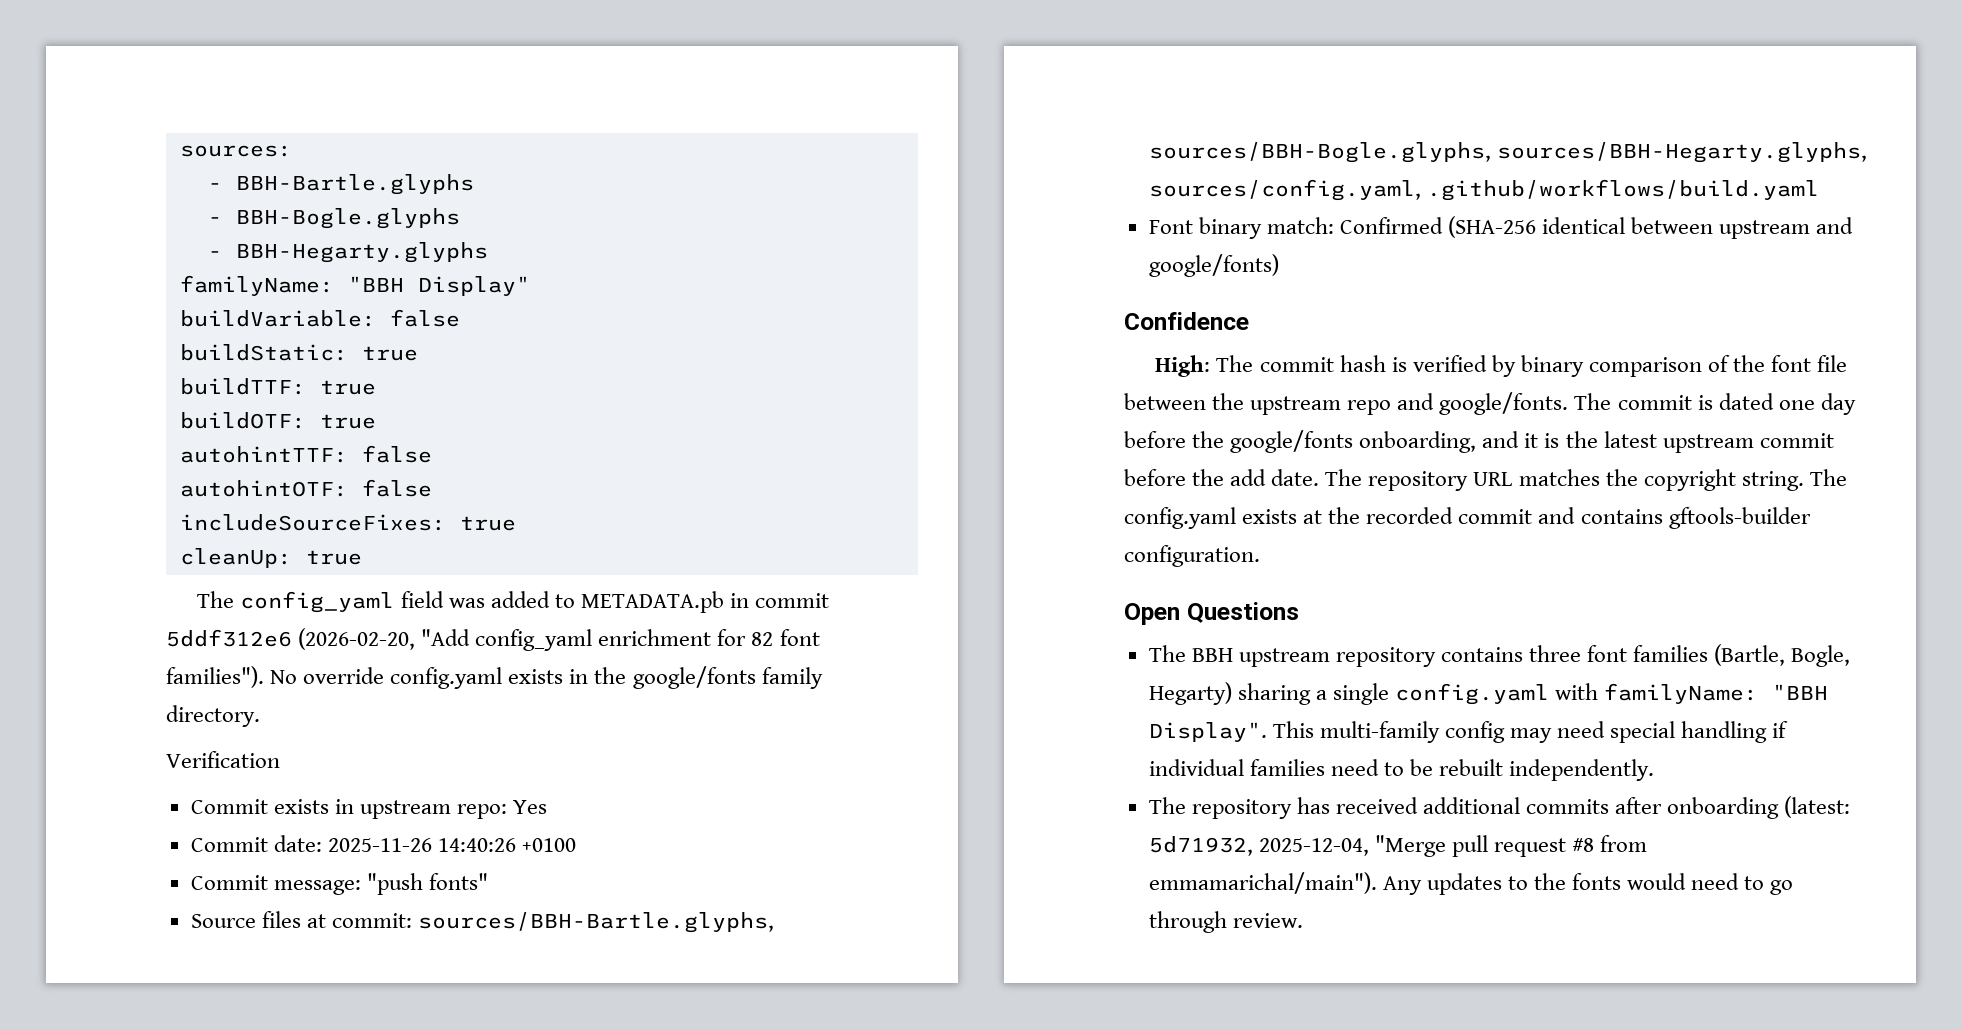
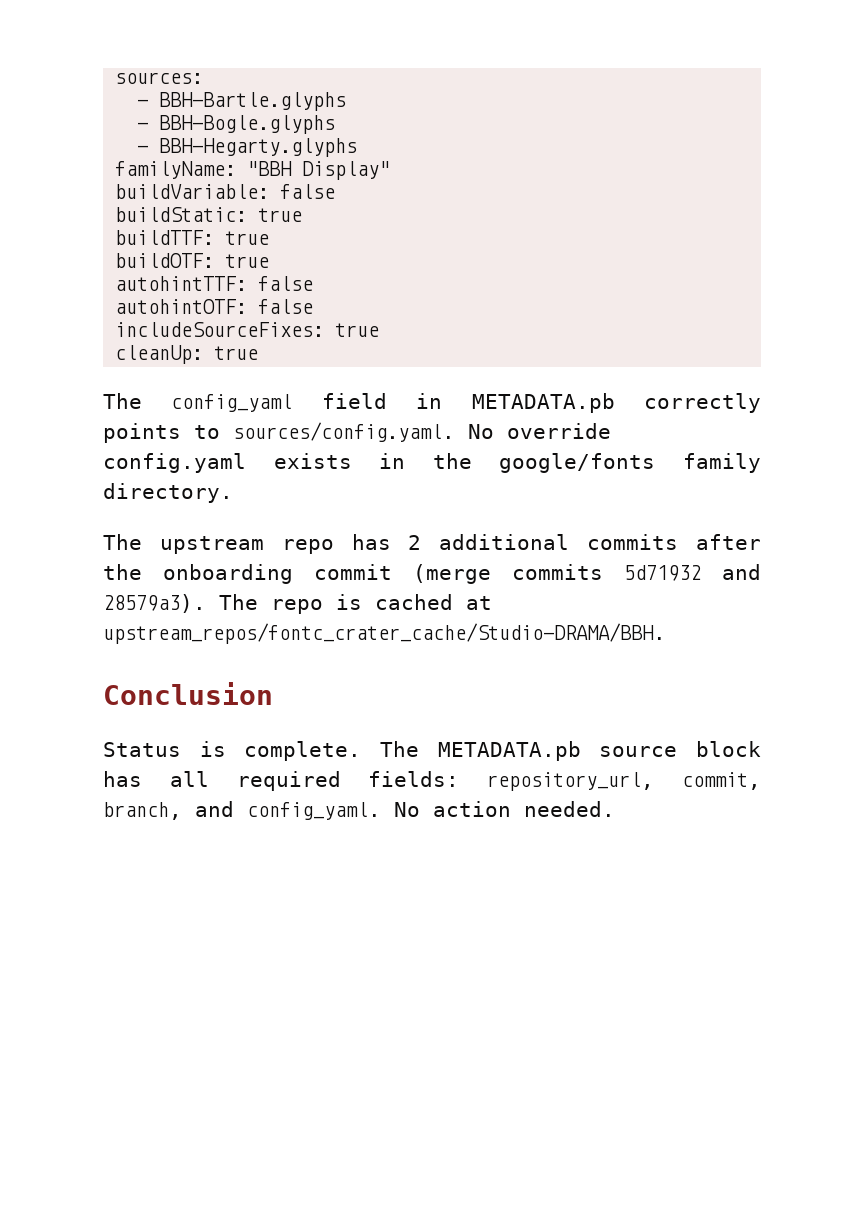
[448,591,829,613] [166,628,820,651] [166,666,264,688] was added to METADATA.pb in commit 5ddf312e6 (2026-02-20, "Add config_yaml enrichment for 82 font families"). -> [416,393,761,413] [103,422,455,443] in METADATA.pb correctly points to sources/config.yaml.
[166,751,280,768] [190,799,548,819] [190,835,577,852] [190,873,488,895] [190,911,775,933] [1148,142,1867,163] [1148,179,1819,201] [1148,216,1854,239] [1148,254,1279,277] [1124,312,1249,330] [1155,355,1848,377] [1124,392,1856,415] [1124,430,1834,453] [1124,469,1847,491] [1124,507,1811,529] [1124,545,1260,567] [1124,602,1299,625] [1148,644,1851,667] [1148,682,1829,705] [1148,721,1789,743] [1148,759,1655,781] [1148,796,1851,819] [1148,835,1648,857] [1148,872,1794,895] [1148,911,1303,933] Verification // Commit exists in upstream repo: Yes // Commit date: 2025-11-26 14:40:26 +0100 // Commit message: "push fonts" // Source files at commit: sources/BBH-Bartle.glyphs, sources/BBH-Bogle.glyphs, sources/BBH-Hegarty.glyphs, sources/config.yaml, .github/workflows/build.yaml // Font binary match: Confirmed (SHA-256 identical between upstream and google/fonts) // Confidence // High: The commit hash is verified by binary comparison of the font file between the upstream repo and google/fonts. The commit is dated one day before the google/fonts onboarding, and it is the latest upstream commit before the add date. The repository URL matches the copyright string. The config.yaml exists at the recorded commit and contains gftools-builder configuration. // Open Questions // The BBH upstream repository contains three font families (Bartle, Bogle, Hegarty) sharing a single config.yaml with familyName: "BBH Display". This multi-family config may need special handling if individual families need to be rebuilt independently. // The repository has received additional commits after onboarding (latest: 5d71932, 2025-12-04, "Merge pull request #8 from emmamarichal/main"). Any updates to the fonts would need to go through review. -> [103,534,761,554] [103,564,761,584] [103,594,492,614] [103,623,666,644] [103,682,273,705] [103,741,762,761] [103,771,761,791] [103,801,615,820] The upstream repo has 2 additional commits after the onboarding commit (merge commits 5d71932 and 28579a3). The repo is cached at upstream_repos/fontc_crater_cache/Studio-DRAMA/BBH. // Conclusion // Status is complete. The METADATA.pb source block has all required fields: repository_url, commit, branch, and config_yaml. No action needed.

